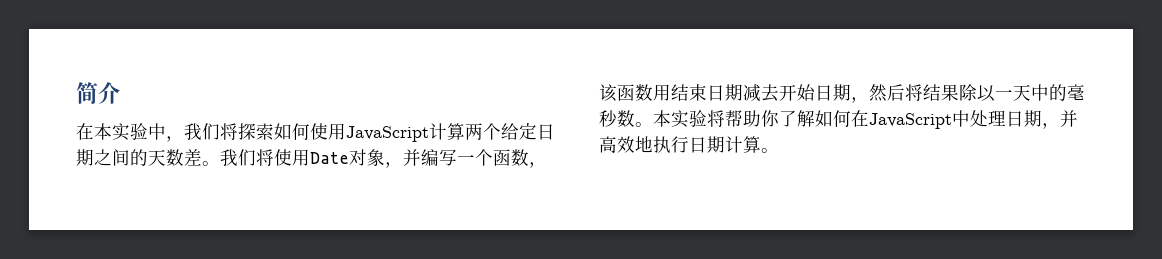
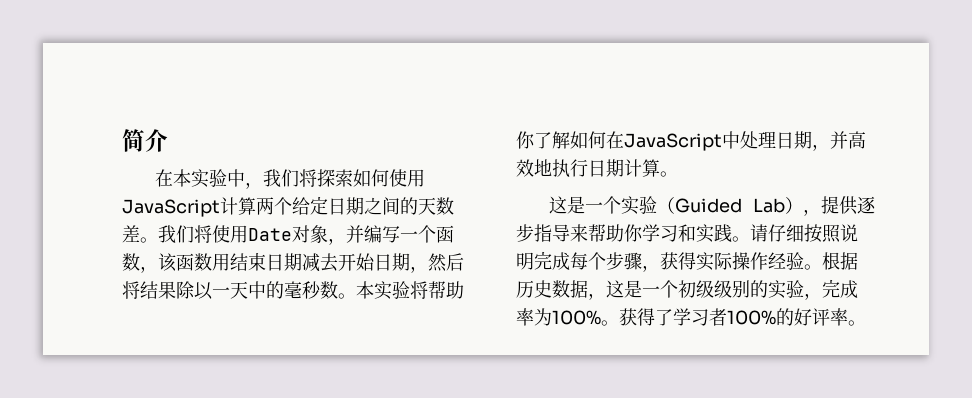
(779, 150) none -> [548,196,876,216] [516,224,858,243] [516,251,858,272] [516,279,858,300] [516,308,866,326] // 这是一个实验（Guided Lab），提供逐步指导来帮助你学习和实践。请仔细按照说明完成每个步骤，获得实际操作经验。根据历史数据，这是一个初级级别的实验，完成率为100%。获得了学习者100%的好评率。

